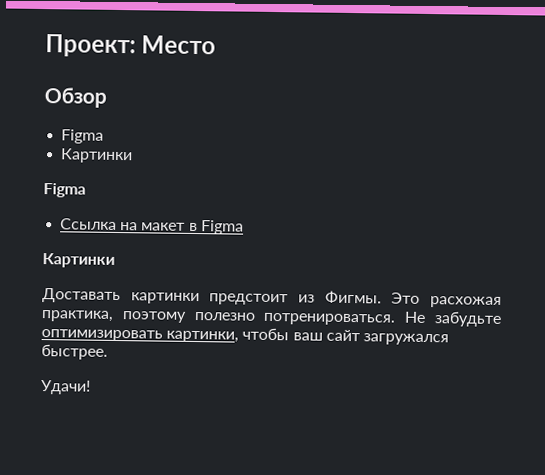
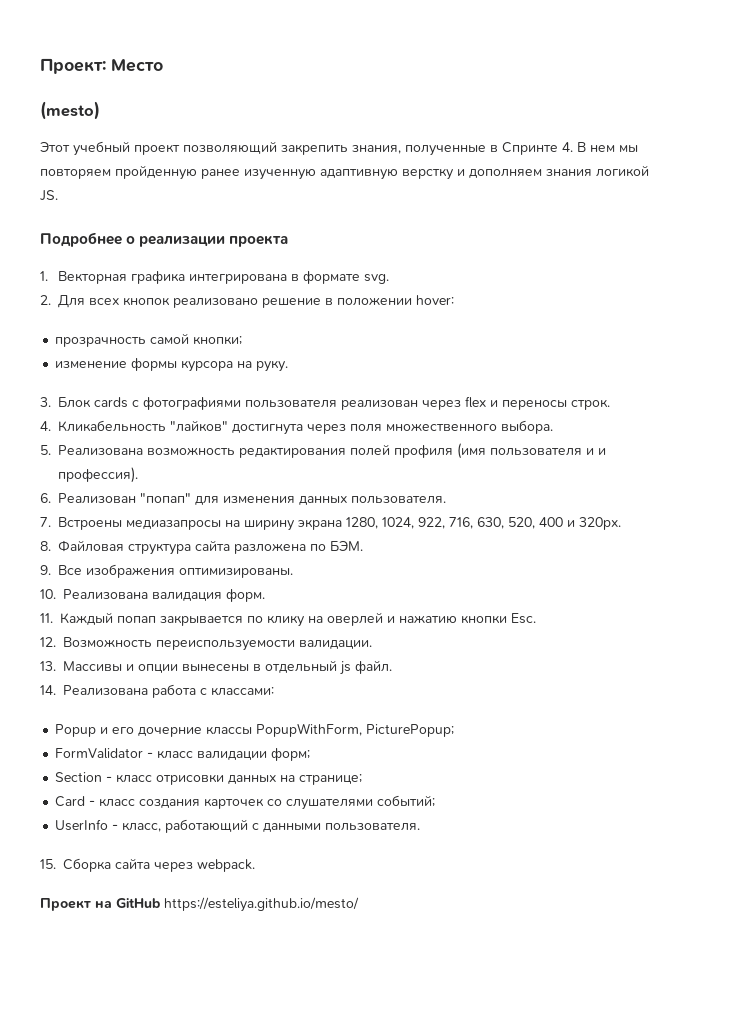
[44,87,107,108] [61,129,105,144] [60,148,134,164] [43,183,86,198] [60,218,244,235] [42,253,115,268] [42,288,503,308] [41,310,503,327] [41,327,449,346] [41,344,108,360] [40,380,91,395] Обзор // Figma // Картинки // Figma // Ссылка на макет в Figma // Картинки // Доставать картинки предстоит из Фигмы. Это расхожая практика, поэтому полезно потренироваться. Не забудьте оптимизировать картинки, чтобы ваш сайт загружался быстрее. // Удачи! -> [40,101,100,120] [40,141,638,156] [40,165,649,180] [40,190,58,201] [40,232,289,247] [40,270,390,284] [40,295,455,308] [55,333,243,347] [55,357,289,372] [40,396,611,410] [40,420,554,435] [40,443,607,459] [58,467,139,483] [40,493,447,505] [40,517,622,531] [40,540,364,555] [40,564,294,578] [40,588,265,602] [40,612,536,627] [40,637,372,651] [40,660,392,675] [40,684,274,698] [55,723,455,737] [55,747,311,761] [55,772,363,785] [55,795,436,810] [55,819,421,833] [40,858,255,872] [40,897,359,912] (mesto) // Этот учебный проект позволяющий закрепить знания, полученные в Спринте 4. В нем мы повторяем пройденную ранее изученную адаптивную верстку и дополняем знания логикой JS. // Подробнее о реализации проекта // 1. Векторная графика интегрирована в формате svg. // 2. Для всех кнопок реализовано решение в положении hover: // прозрачность самой кнопки; // изменение формы курсора на руку. // 3. Блок cards с фотографиями пользователя реализован через flex и переносы строк. // 4. Кликабельность "лайков" достигнута через поля множественного выбора. // 5. Реализована возможность редактирования полей профиля (имя пользователя и и профессия). // 6. Реализован "попап" для изменения данных пользователя. // 7. Встроены медиазапросы на ширину экрана 1280, 1024, 922, 716, 630, 520, 400 и 320px. // 8. Файловая структура сайта разложена по БЭМ. // 9. Все изображения оптимизированы. // 10. Реализована валидация форм. // 11. Каждый попап закрывается по клику на оверлей и нажатию кнопки Esc. // 12. Возможность переиспользуемости валидации. // 13. Массивы и опции вынесены в отдельный js файл. // 14. Реализована работа с классами: // Popup и его дочерние классы PopupWithForm, PicturePopup; // FormValidator - класс валидации форм; // Section - класс отрисовки данных на странице; // Сard - класс создания карточек со слушателями событий; // UserInfo - класс, работающий с данными пользователя. // 15. Сборка сайта через webpack. // Проект на GitHub https://esteliya.github.io/mesto/

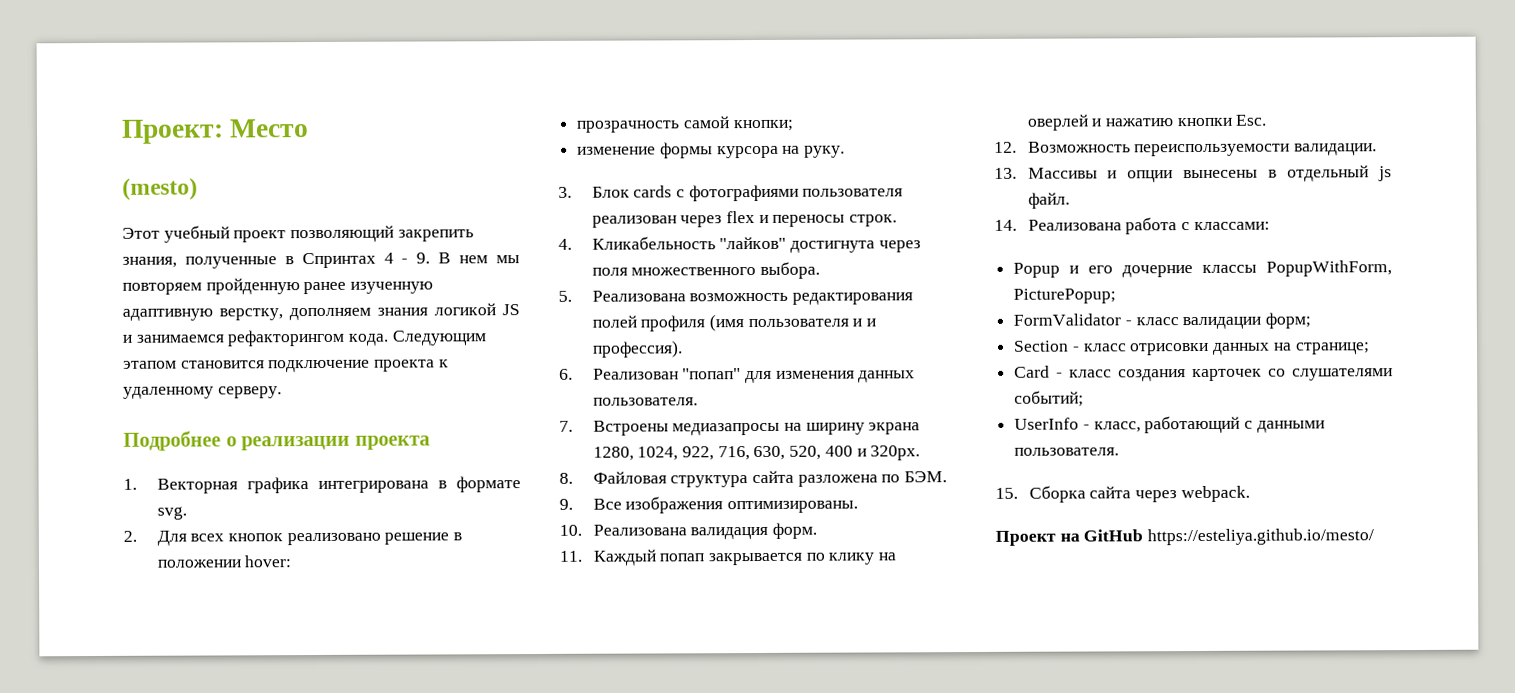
[502,142,573,155] Спринте 4. -> [301,252,431,269] Спринтах 4 - 9.
[402,168,465,180] верстку и -> [219,308,283,321] верстку,
[40,190,58,201] JS. -> [502,304,520,316] [122,329,486,347] [123,359,449,373] [123,386,282,399] JS и занимаемся рефакторингом кода. Следующим этапом становится подключение проекта к удаленному серверу.

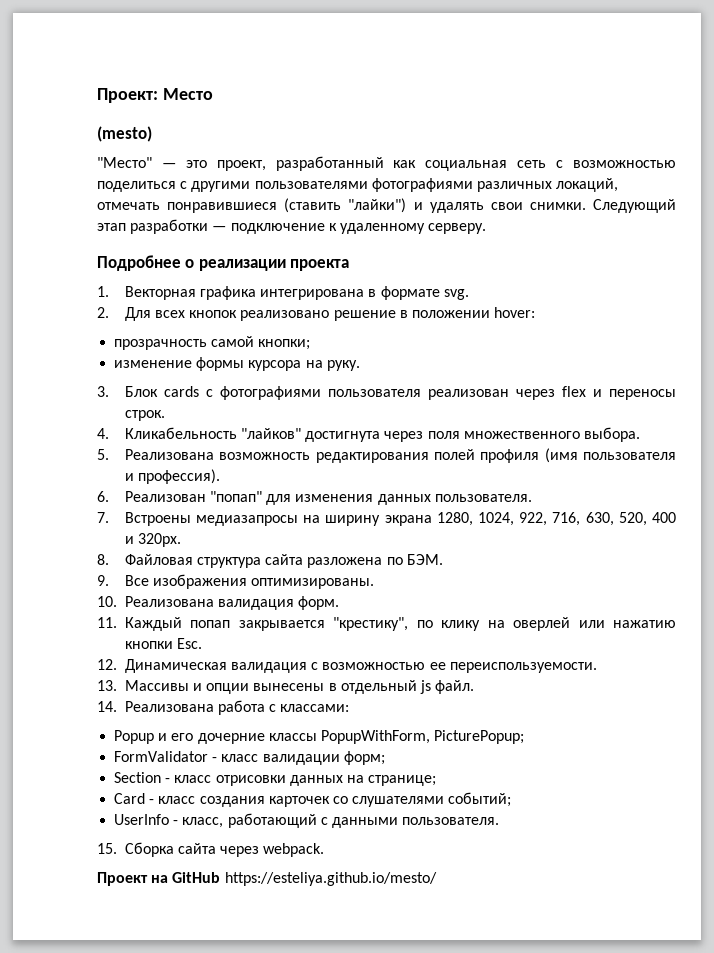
[122,225,474,243] [122,252,521,269] [122,278,434,295] [122,303,520,321] [122,329,486,347] [123,359,436,373] Этот учебный проект позволяющий закрепить знания, полученные в Спринтах 4 - 9. В нем мы повторяем пройденную ранее изученную адаптивную верстку, дополняем знания логикой JS и занимаемся рефакторингом кода. Следующим этапом становится подключение проекта -> [97,156,677,171] [97,178,619,192] [97,198,676,213] [97,219,325,234] "Место" — это проект, разработанный как социальная сеть с возможностью поделиться с другими пользователями фотографиями различных локаций, отмечать понравившиеся (ставить "лайки") и удалять свои снимки. Следующий этап разработки — подключение
[866,318,877,327] и -> (134, 477) none
(802, 559) none -> [333,617,409,631] "крестику",
[1091,118,1103,127] и -> [578,620,605,628] или
[1027,141,1377,157] Возможность переиспользуемости валидации. -> [124,659,597,673] Динамическая валидация с возможностью ее переиспользуемости.

